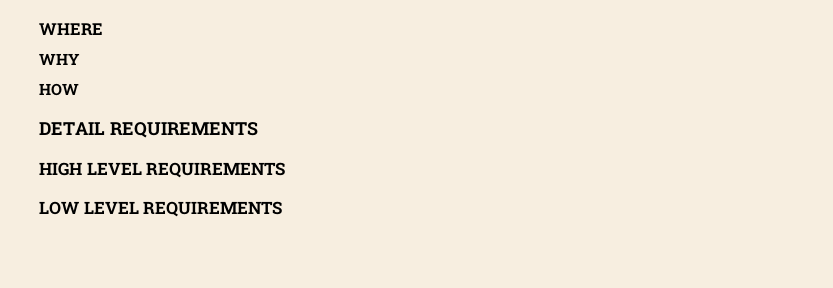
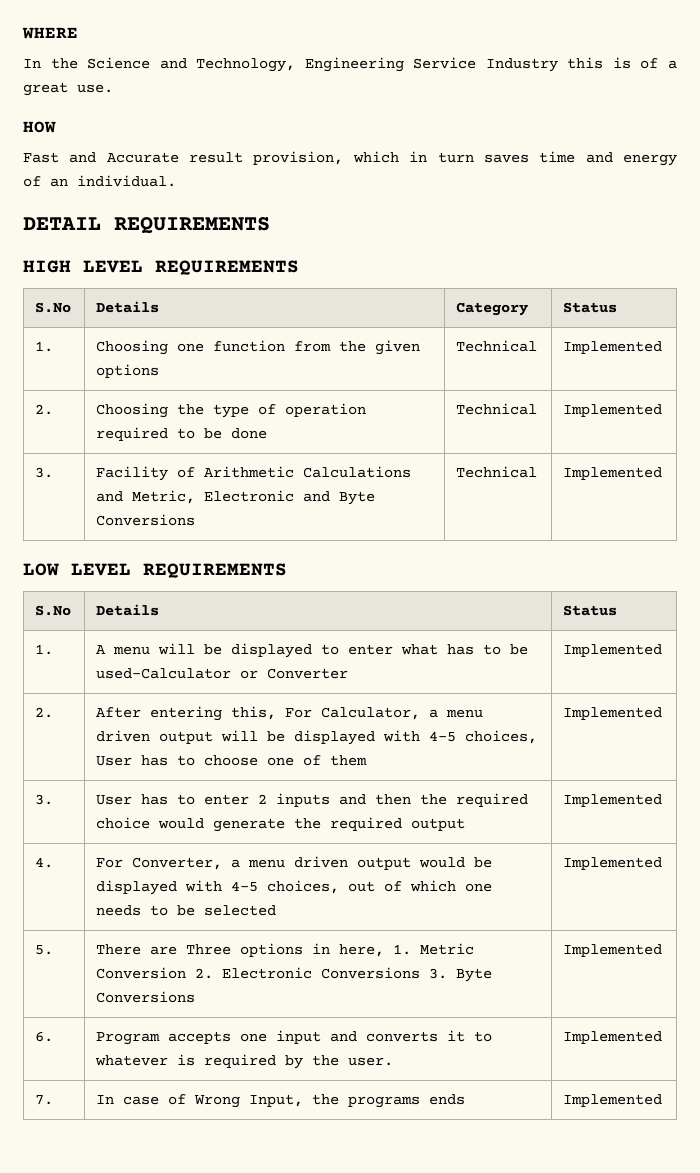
[39,53,80,65] [39,83,79,96] WHY // HOW -> [23,57,677,72] [23,82,113,96] [23,121,56,133] [23,151,678,166] [23,175,176,187] In the Science and Technology, Engineering Service Industry this is of a great use. // HOW // Fast and Accurate result provision, which in turn saves time and energy of an individual.
[39,201,283,217] // LOW LEVEL REQUIREMENTS -> [35,302,72,313] [96,301,160,313] [456,302,529,316] [563,302,618,313] [35,341,54,352] [96,340,421,355] [96,364,160,378] [456,340,538,352] [563,341,663,354] [35,404,54,415] [96,403,367,418] [96,427,268,441] [456,403,538,415] [563,404,663,417] [35,467,54,478] [96,466,412,481] [96,490,376,505] [96,514,196,526] [456,466,538,478] [563,467,663,480] [23,563,287,578] [35,605,72,616] [96,604,160,616] [563,605,618,616] [35,644,54,655] [96,643,529,658] [96,668,349,679] [563,644,663,657] [35,707,54,718] [96,706,484,721] [96,730,538,745] [96,755,368,766] [563,707,663,720] [35,794,54,805] [96,793,529,807] [96,817,466,832] [563,794,663,807] [35,857,54,868] [96,856,493,870] [96,880,493,895] [96,905,277,916] [563,857,663,870] [35,945,54,955] [96,943,475,957] [96,967,493,982] [96,991,196,1003] [563,944,663,957] [35,1031,54,1042] [96,1030,493,1045] [95,1054,394,1069] [563,1031,663,1044] [35,1095,54,1105] [96,1094,466,1108] [563,1094,663,1107] // S.No | Details | Category | Status // 1. | Choosing one function from the given options | Technical | Implemented // 2. | Choosing the type of operation required to be done | Technical | Implemented // 3. | Facility of Arithmetic Calculations and Metric, Electronic and Byte Conversions | Technical | Implemented // LOW LEVEL REQUIREMENTS // S.No | Details | Status // 1. | A menu will be displayed to enter what has to be used-Calculator or Converter | Implemented // 2. | After entering this, For Calculator, a menu driven output will be displayed with 4-5 choices, User has to choose one of them | Implemented // 3. | User has to enter 2 inputs and then the required choice would generate the required output | Implemented // 4. | For Converter, a menu driven output would be displayed with 4-5 choices, out of which one needs to be selected | Implemented // 5. | There are Three options in here, 1. Metric Conversion 2. Electronic Conversions 3. Byte Conversions | Implemented // 6. | Program accepts one input and converts it to whatever is required by the user. | Implemented // 7. | In case of Wrong Input, the programs ends | Implemented

